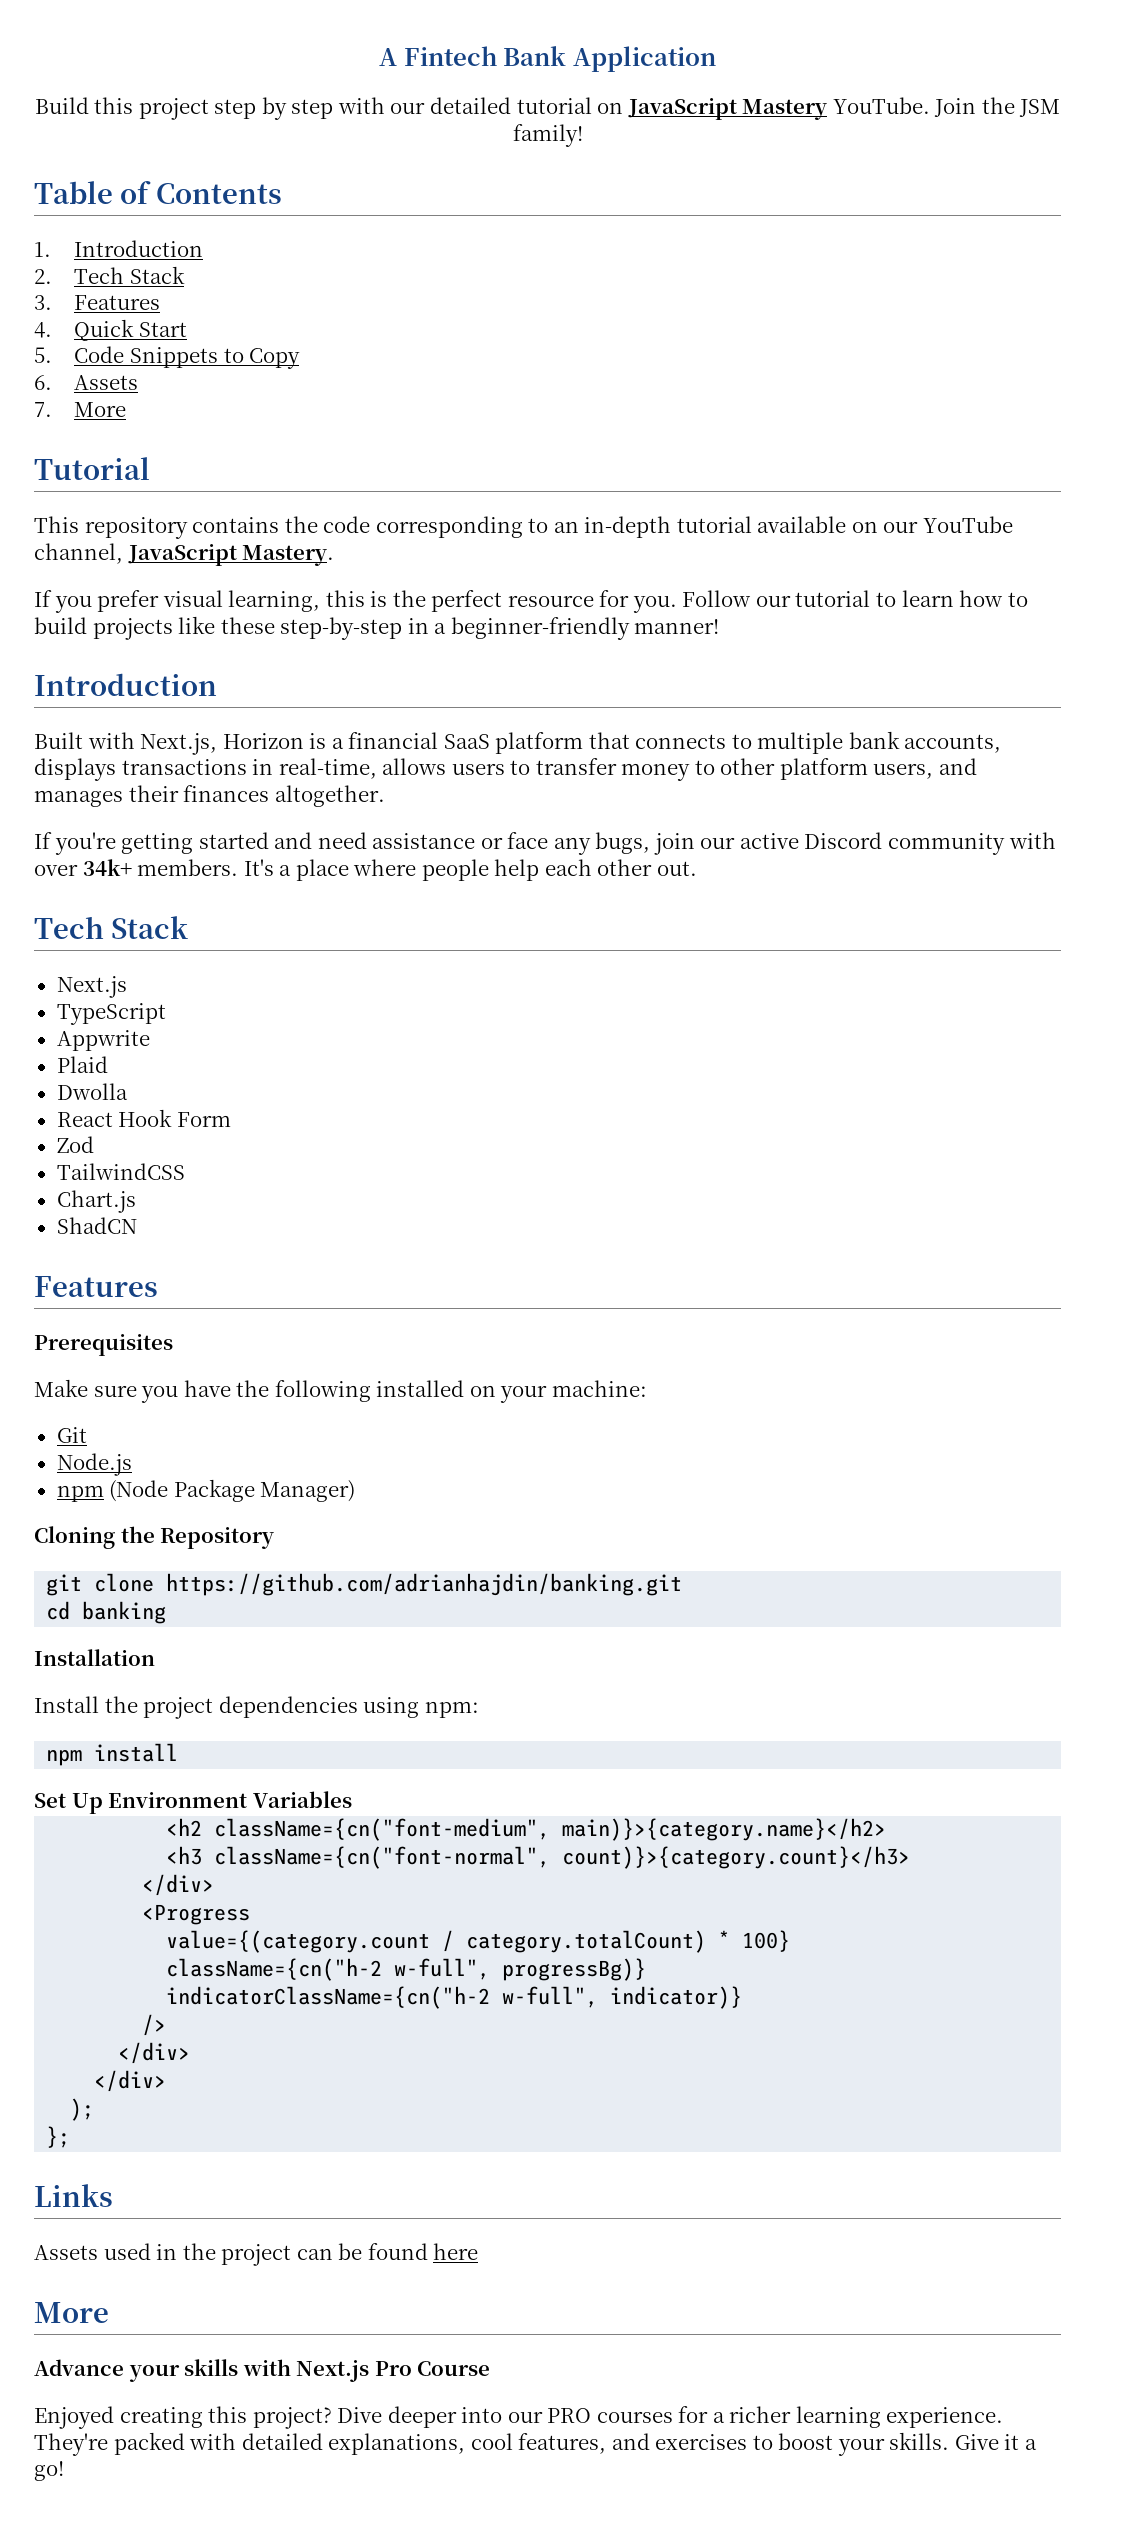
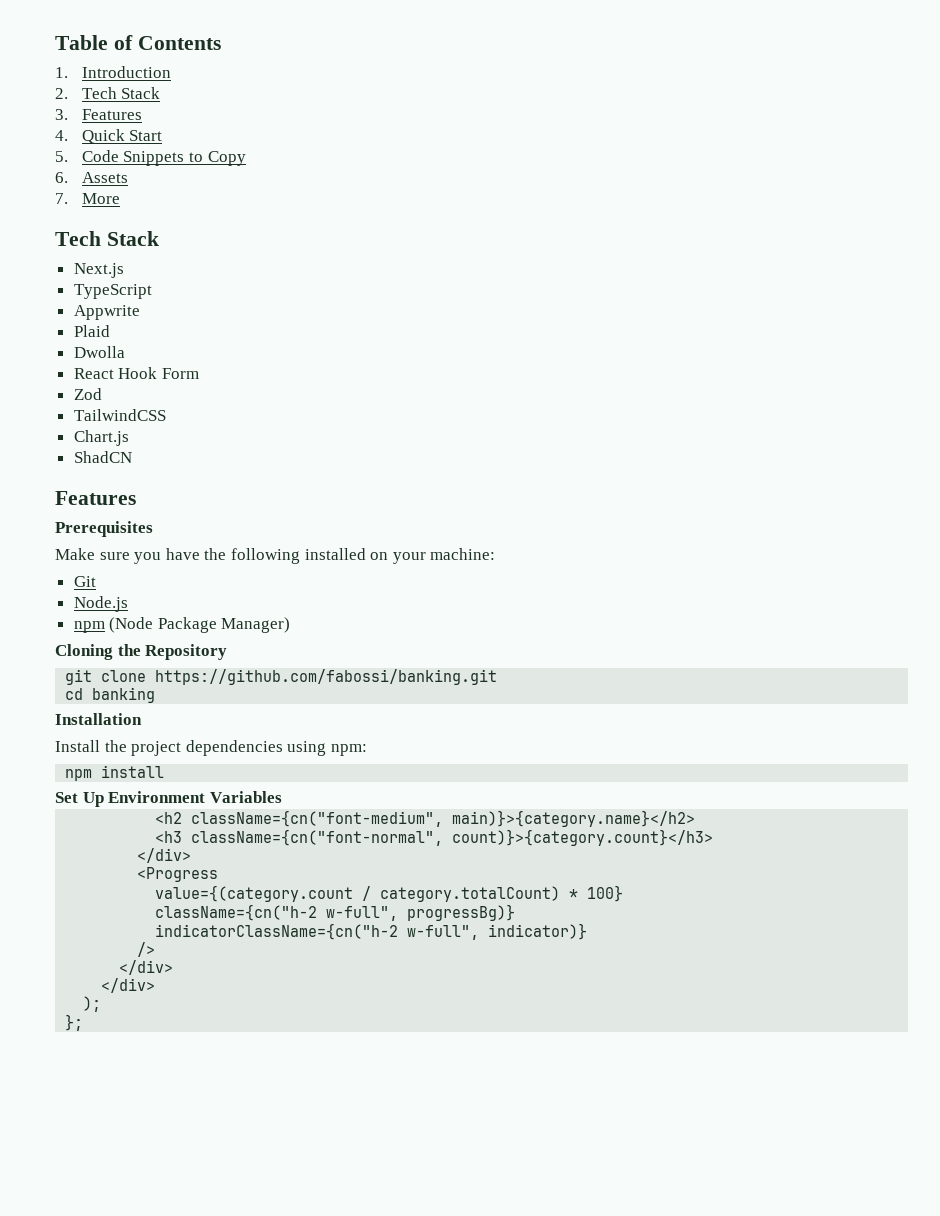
[379,46,716,72] [34,97,1061,120] [512,124,583,147] A Fintech Bank Application // Build this project step by step with our detailed tutorial on JavaScript Mastery YouTube. Join the JSM family! // -> (55, 42) none
[34,457,150,480] [34,516,1013,539] [34,543,335,566] [34,590,1028,613] [34,616,720,640] [34,673,217,696] [34,731,1002,755] [34,758,977,781] [34,785,385,807] [34,832,1056,855] [34,859,697,881] // Tutorial // This repository contains the code corresponding to an in-depth tutorial available on our YouTube channel, JavaScript Mastery. // If you prefer visual learning, this is the perfect resource for you. Follow our tutorial to learn how to build projects like these step-by-step in a beginner-friendly manner! // Introduction // Built with Next.js, Horizon is a financial SaaS platform that connects to multiple bank accounts, displays transactions in real-time, allows users to transfer money to other platform users, and manages their finances altogether. // If you're getting started and need assistance or face any bugs, join our active Discord community with over 34k+ members. It's a place where people help each other out. -> (120, 198) none
[166,1573,683,1596] https://github.com/adrianhajdin/banking.git -> [155,669,498,685] https://github.com/fabossi/banking.git
[34,2184,113,2207] [34,2243,479,2266] [34,2302,109,2323] [34,2359,491,2382] [34,2406,1004,2429] [34,2432,1038,2456] [34,2461,64,2481] // Links // Assets used in the project can be found here // More // Advance your skills with Next.js Pro Course // Enjoyed creating this project? Dive deeper into our PRO courses for a richer learning experience. They're packed with detailed explanations, cool features, and exercises to boost your skills. Give it a go! -> (84, 1022) none

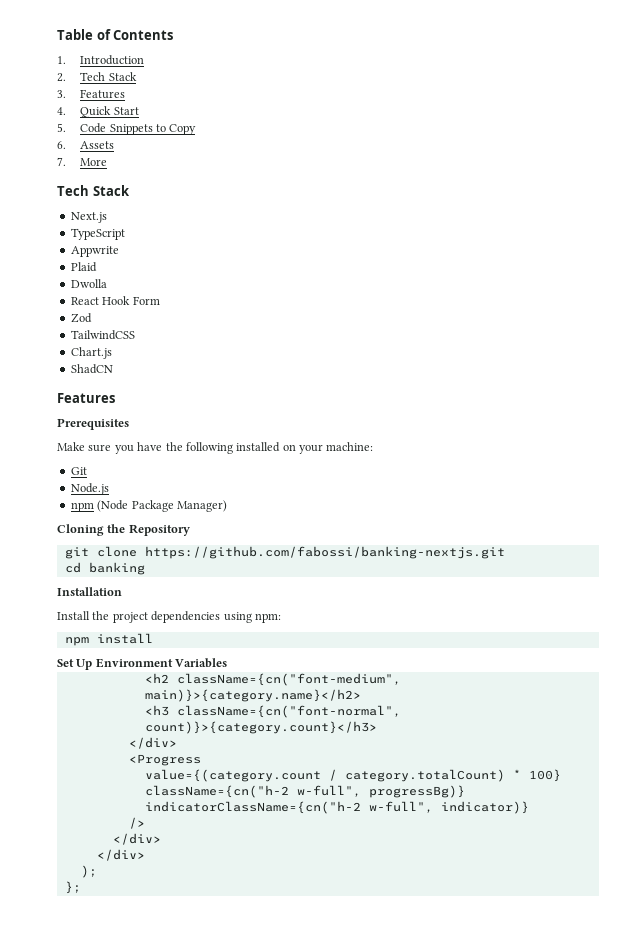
[155,669,498,685] https://github.com/fabossi/banking.git -> [144,546,505,559] https://github.com/fabossi/banking-nextjs.git

